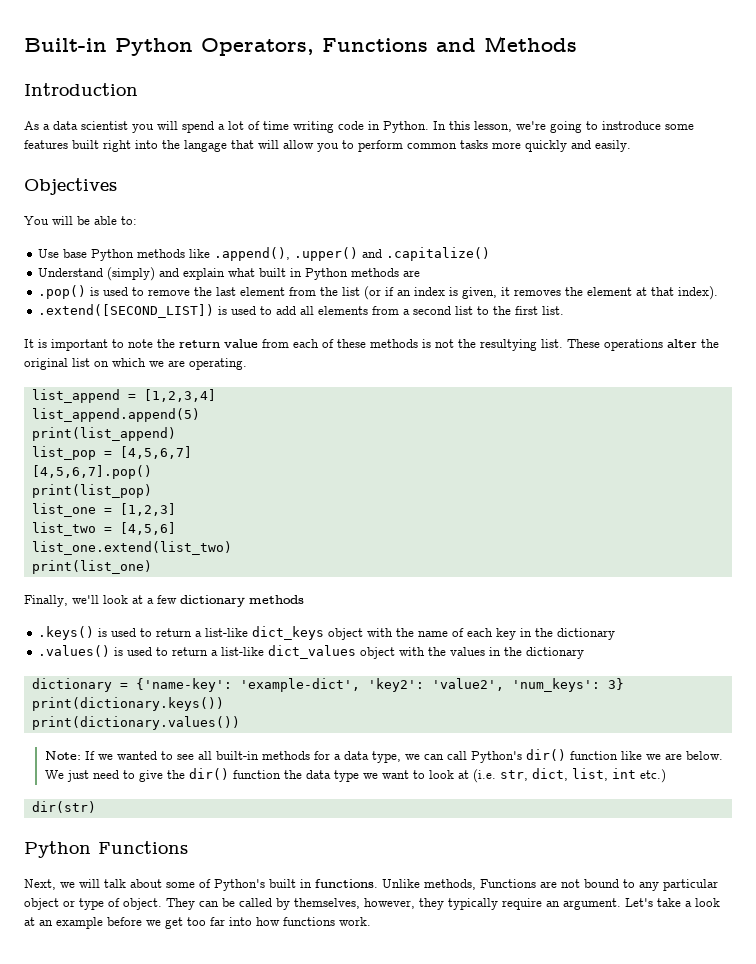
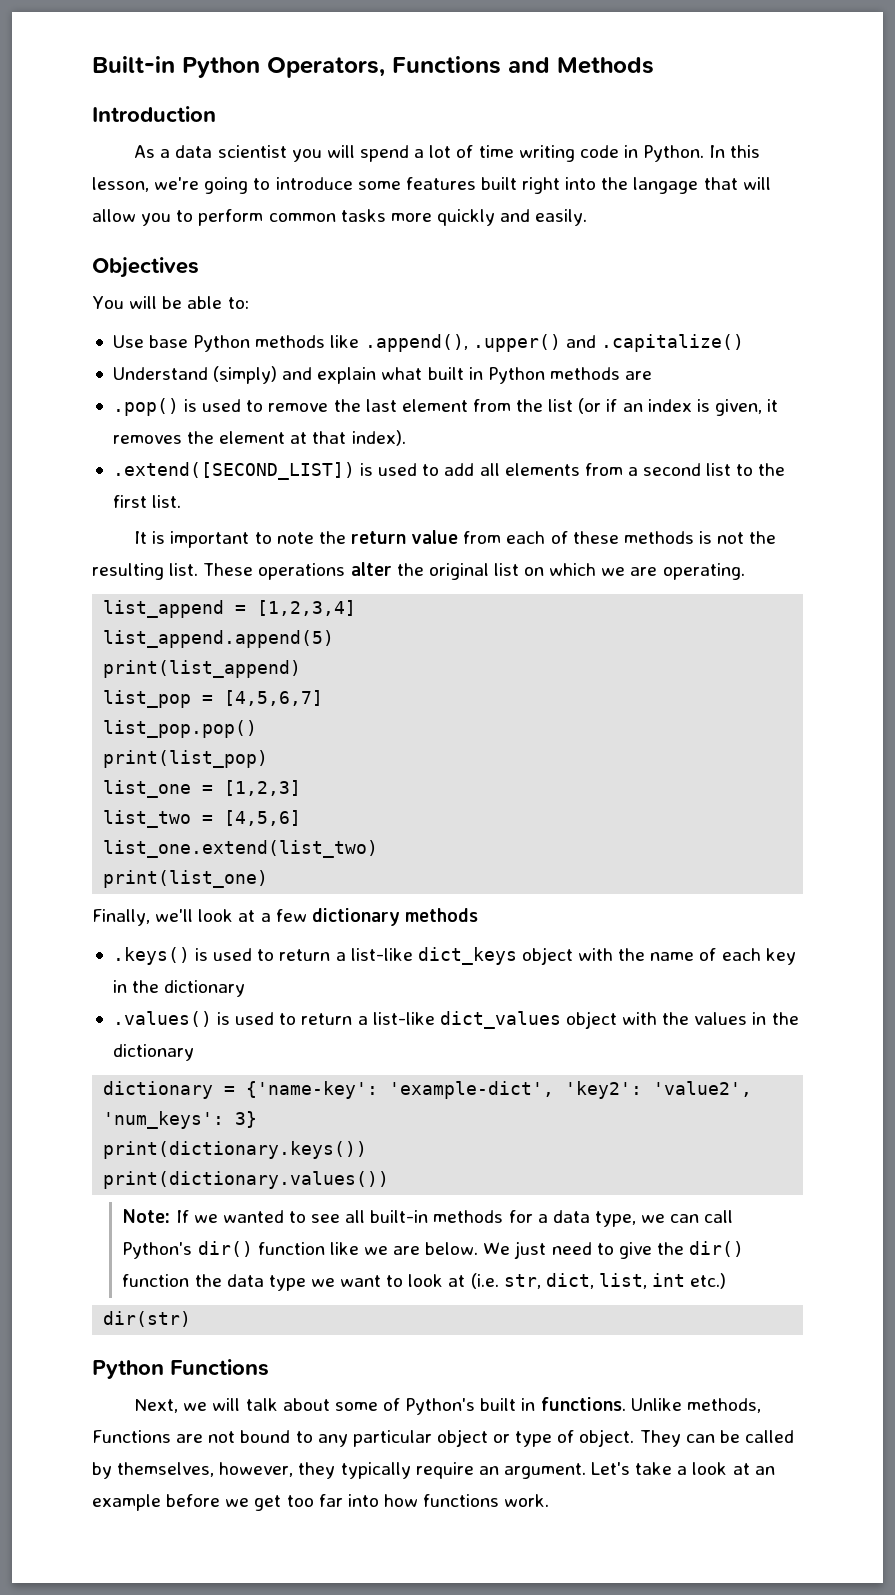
[602,121,661,130] instroduce -> [275,177,353,190] introduce
[480,339,537,351] resultying -> [92,563,164,580] resulting
[31,465,152,479] [4,5,6,7].pop() -> [103,720,258,738] list_pop.pop()

